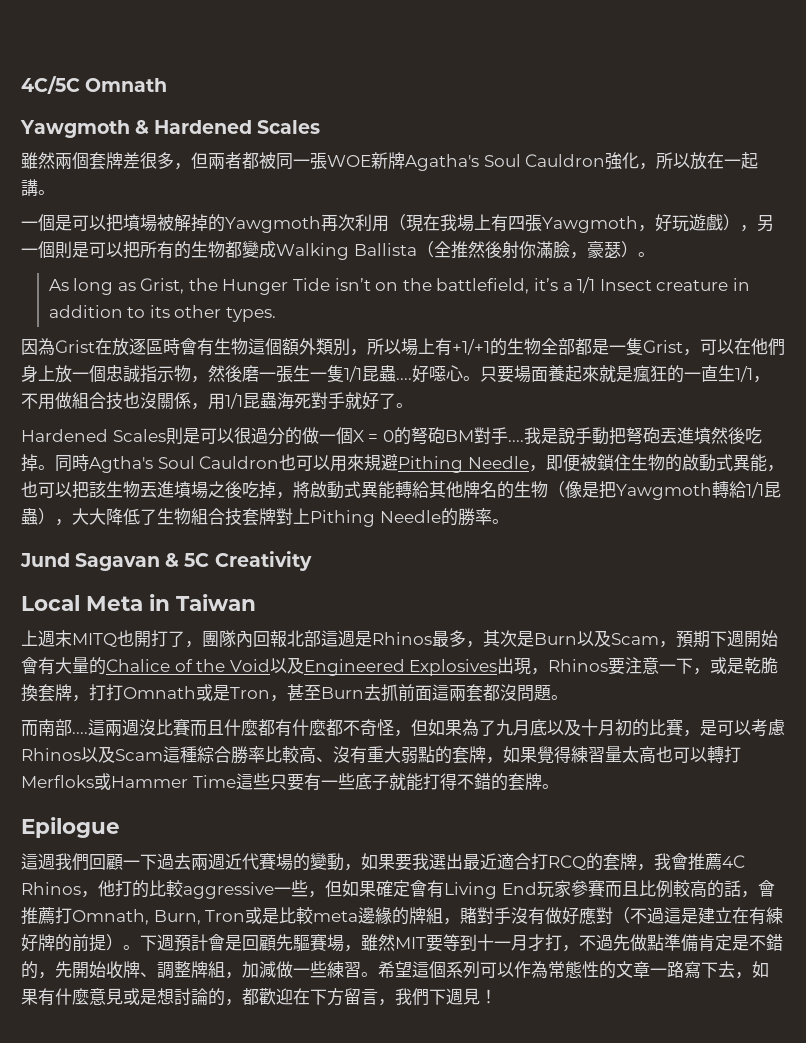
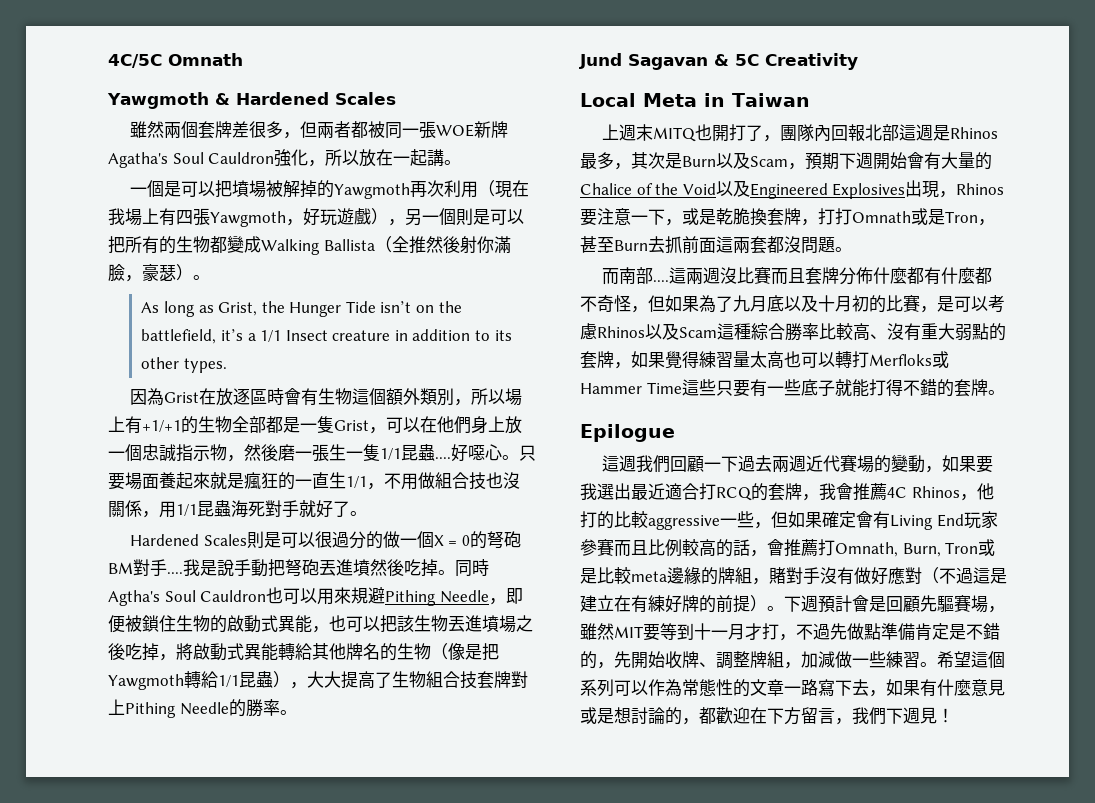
[106,508,140,525] 降低 -> [341,671,375,689] 提高
(224, 727) none -> [805,267,874,285] 套牌分佈

